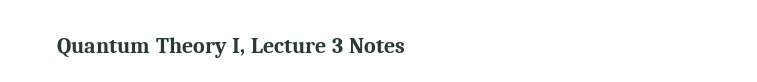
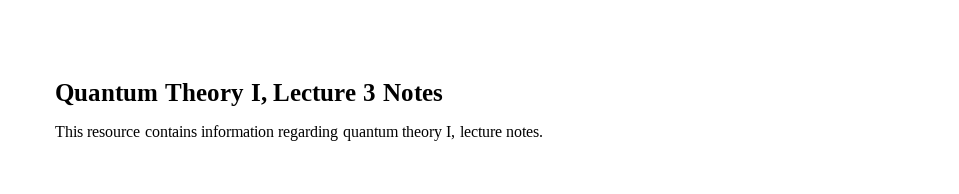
(405, 45) none -> [55,125,543,141] // This resource contains information regarding quantum theory I, lecture notes.

